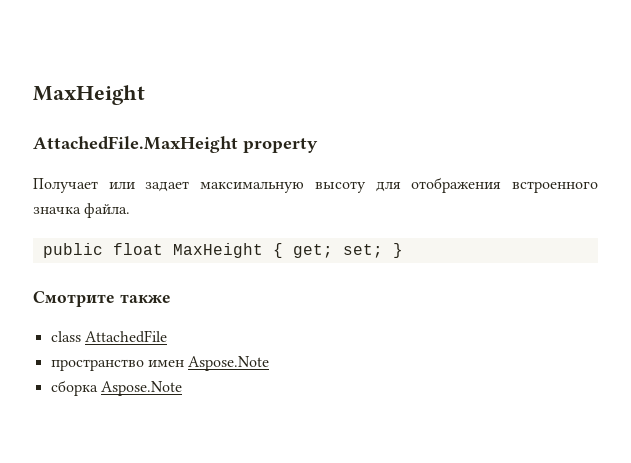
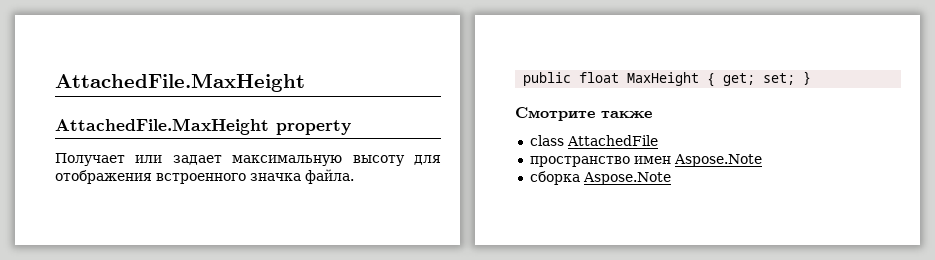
[33,85,145,105] MaxHeight -> [55,73,305,92] AttachedFile.MaxHeight

